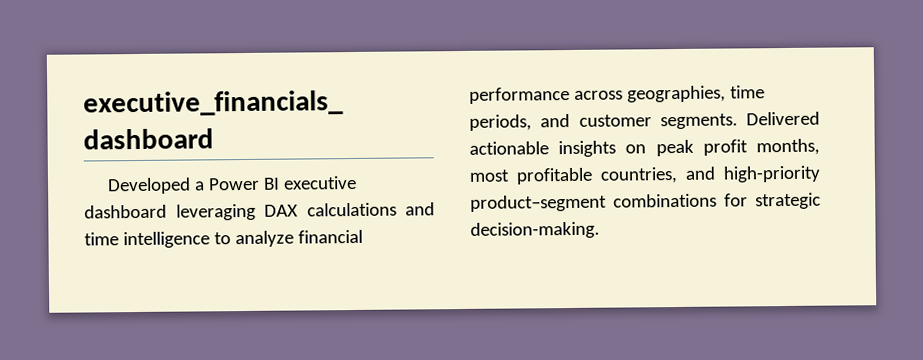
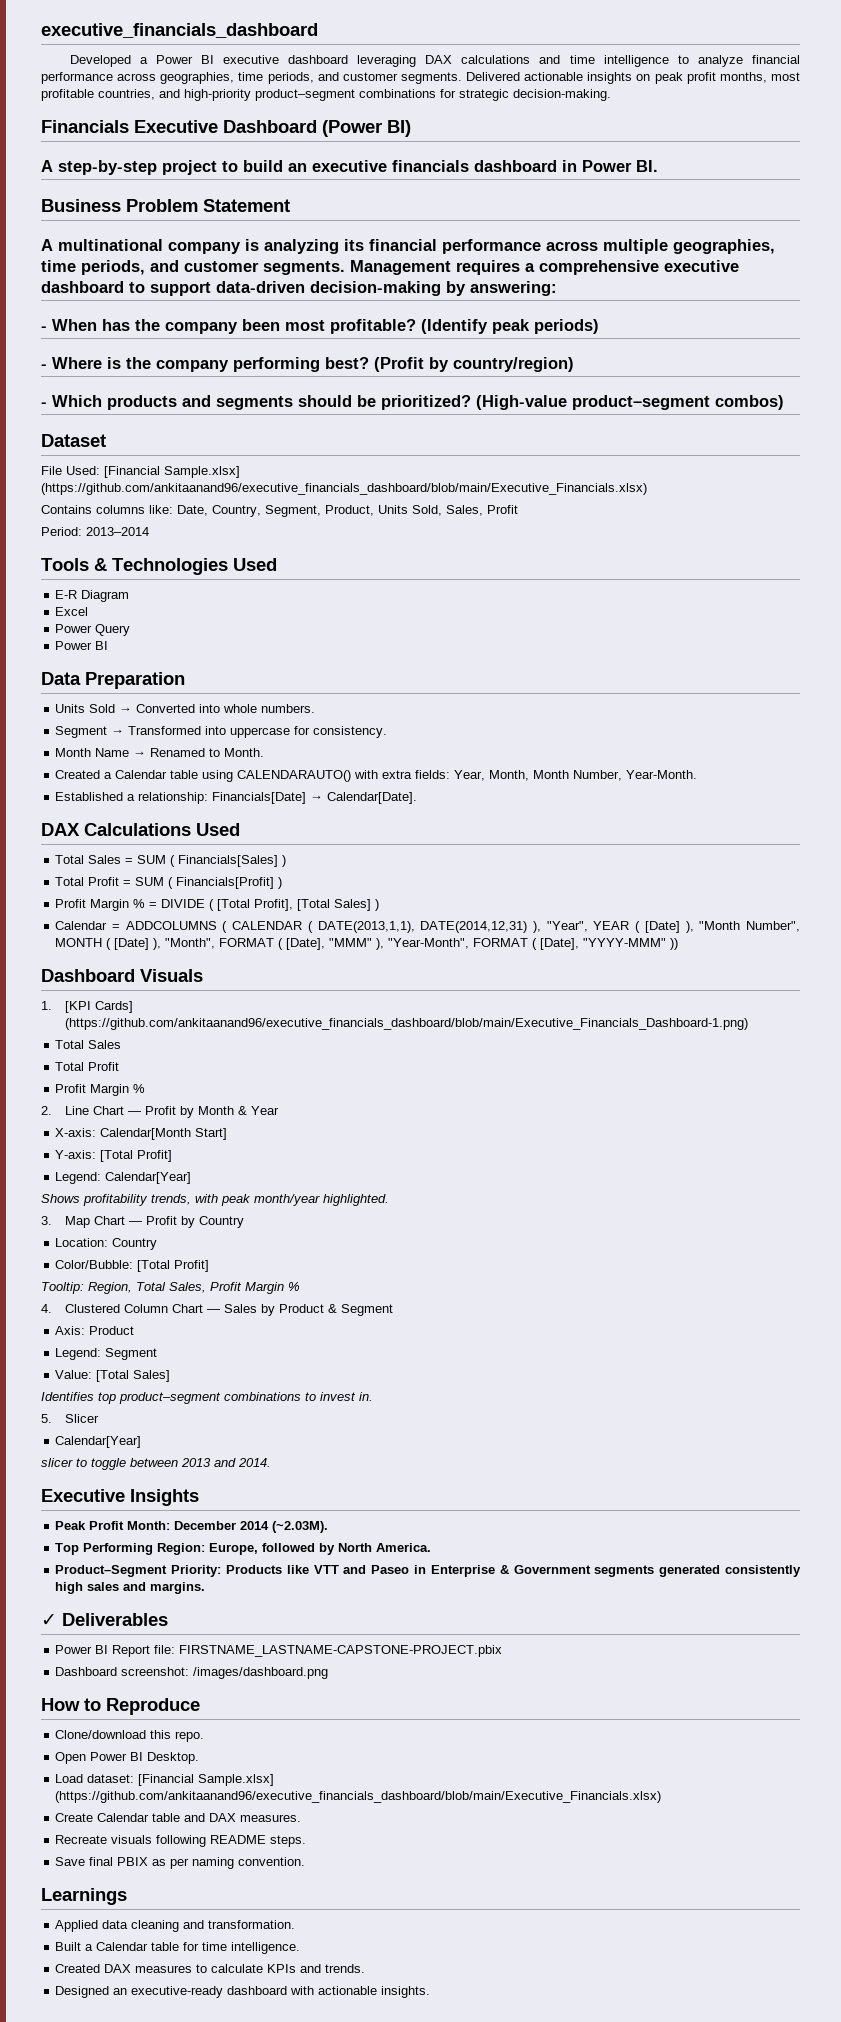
(600, 230) none -> [41,120,411,137] [41,160,658,175] [41,199,290,212] [41,239,775,254] [41,260,739,275] [41,281,557,296] [41,319,599,334] [41,357,574,372] [41,395,784,410] [41,434,106,447] [41,466,240,478] [41,483,647,495] [41,505,518,517] [41,527,149,536] [41,558,277,575] [55,590,130,602] [55,607,89,616] [55,624,131,636] [55,641,109,650] [41,672,185,689] [55,704,316,713] [55,726,388,738] [55,748,265,757] [55,770,698,782] [55,792,418,804] [41,823,240,836] [55,855,287,867] [55,877,283,889] [55,899,380,911] [55,921,801,933] [55,938,679,950] [41,969,203,982] [41,1001,134,1013] [65,1018,749,1030] [55,1040,122,1049] [55,1062,120,1071] [55,1084,146,1096] [41,1106,280,1118] [55,1128,228,1140] [55,1150,173,1162] [55,1172,192,1184] [41,1194,389,1206] [41,1216,245,1228] [55,1238,158,1250] [55,1260,210,1272] [41,1282,300,1294] [41,1304,394,1316] [55,1326,135,1335] [55,1348,158,1360] [55,1370,171,1382] [41,1392,373,1404] [41,1414,100,1423] [55,1436,142,1448] [41,1458,271,1470] [41,1489,199,1506] [55,1521,329,1533] [55,1543,432,1555] [55,1565,802,1577] [55,1582,206,1594] [41,1613,168,1626] [55,1645,503,1657] [55,1667,329,1679] [41,1698,200,1715] [55,1730,205,1742] [55,1752,200,1764] [55,1774,275,1786] [55,1791,662,1803] [55,1813,302,1822] [55,1835,307,1847] [55,1857,306,1869] [41,1888,127,1905] [55,1920,296,1932] [55,1942,301,1954] [55,1964,366,1973] [55,1986,431,1998] // Financials Executive Dashboard (Power BI) // A step-by-step project to build an executive financials dashboard in Power BI. // Business Problem Statement // A multinational company is analyzing its financial performance across multiple geographies, time periods, and customer segments. Management requires a comprehensive executive dashboard to support data-driven decision-making by answering: // - When has the company been most profitable? (Identify peak periods) // - Where is the company performing best? (Profit by country/region) // - Which products and segments should be prioritized? (High-value product–segment combos) // Dataset // File Used: [Financial Sample.xlsx] (https://github.com/ankitaanand96/executive_financials_dashboard/blob/main/Executive_Financials.xlsx) // Contains columns like: Date, Country, Segment, Product, Units Sold, Sales, Profit // Period: 2013–2014 // Tools & Technologies Used // E-R Diagram // Excel // Power Query // Power BI // Data Preparation // Units Sold → Converted into whole numbers. // Segment → Transformed into uppercase for consistency. // Month Name → Renamed to Month. // Created a Calendar table using CALENDARAUTO() with extra fields: Year, Month, Month Number, Year-Month. // Established a relationship: Financials[Date] → Calendar[Date]. // DAX Calculations Used // Total Sales = SUM ( Financials[Sales] ) // Total Profit = SUM ( Financials[Profit] ) // Profit Margin % = DIVIDE ( [Total Profit], [Total Sales] ) // Calendar = ADDCOLUMNS ( CALENDAR ( DATE(2013,1,1), DATE(2014,12,31) ), "Year", YEAR ( [Date] ), "Month Number", MONTH ( [Date] ), "Month", FORMAT ( [Date], "MMM" ), "Year-Month", FORMAT ( [Date], "YYYY-MMM" )) // Dashboard Visuals // 1. [KPI Cards] (https://github.com/ankitaanand96/executive_financials_dashboard/blob/main/Executive_Financials_Dashboard-1.png) // Total Sales // Total Profit // Profit Margin % // 2. Line Chart — Profit by Month & Year // X-axis: Calendar[Month Start] // Y-axis: [Total Profit] // Legend: Calendar[Year] // Shows profitability trends, with peak month/year highlighted. // 3. Map Chart — Profit by Country // Location: Country // Color/Bubble: [Total Profit] // Tooltip: Region, Total Sales, Profit Margin % // 4. Clustered Column Chart — Sales by Product & Segment // Axis: Product // Legend: Segment // Value: [Total Sales] // Identifies top product–segment combinations to invest in. // 5. Slicer // Calendar[Year] // slicer to toggle between 2013 and 2014. // Executive Insights // Peak Profit Month: December 2014 (~2.03M). // Top Performing Region: Europe, followed by North America. // Product–Segment Priority: Products like VTT and Paseo in Enterprise & Government segments generated consistently high sales and margins. // ✓ Deliverables // Power BI Report file: FIRSTNAME_LASTNAME-CAPSTONE-PROJECT.pbix // Dashboard screenshot: /images/dashboard.png // How to Reproduce // Clone/download this repo. // Open Power BI Desktop. // Load dataset: [Financial Sample.xlsx] (https://github.com/ankitaanand96/executive_financials_dashboard/blob/main/Executive_Financials.xlsx) // Create Calendar table and DAX measures. // Recreate visuals following README steps. // Save final PBIX as per naming convention. // Learnings // Applied data cleaning and transformation. // Built a Calendar table for time intelligence. // Created DAX measures to calculate KPIs and trends. // Designed an executive-ready dashboard with actionable insights.

